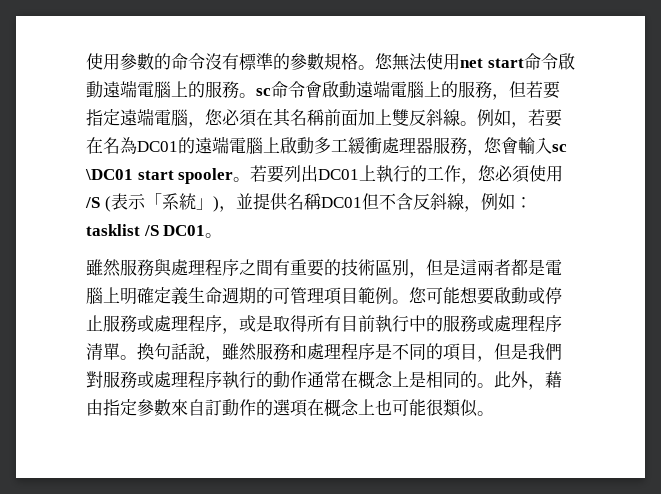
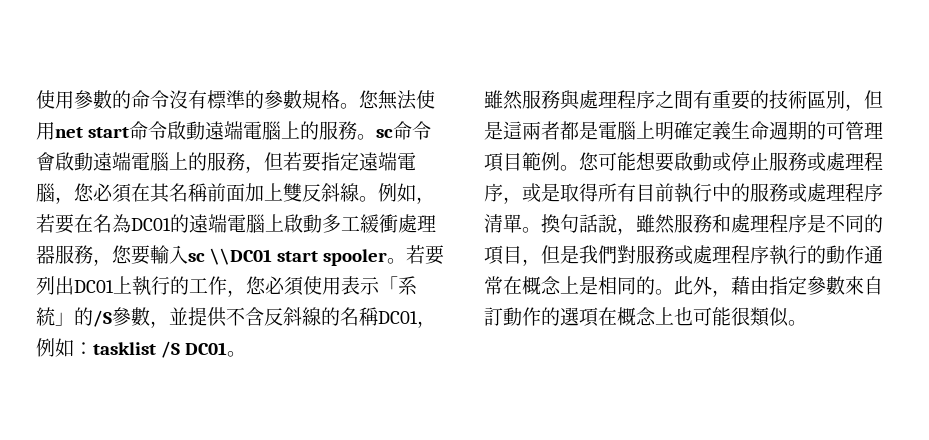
[501,137,518,154] 會 -> [131,245,150,265] 要
[85,169,133,180] \DC01 -> [210,248,273,265] \\DC01
[85,196,111,212] /S ( -> (341, 286) none
[212,193,464,212] )，並提供名稱DC01但不含反斜線 -> [74,307,418,328] 的/S參數，並提供不含反斜線的名稱DC01

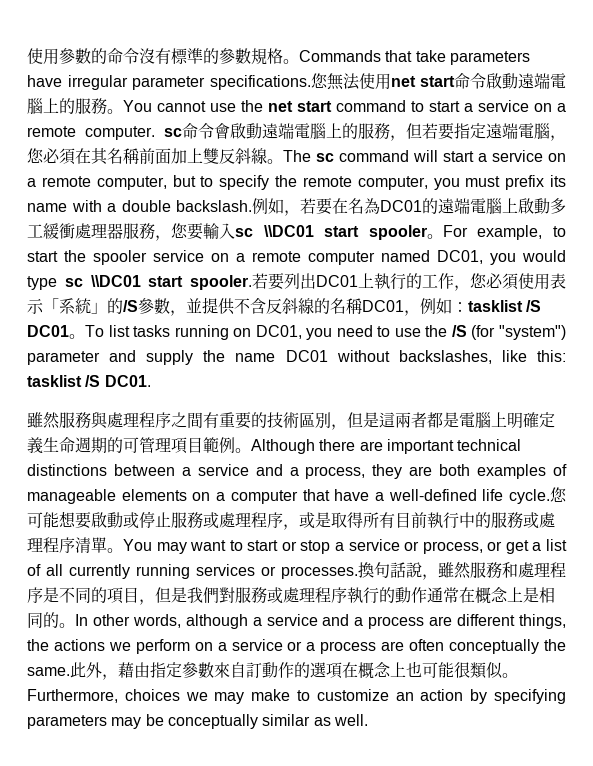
(359, 106) none -> [299,50,530,65] [27,75,311,90] Commands that take parameters have irregular parameter specifications.
(377, 137) none -> [123,100,566,112] [27,126,155,140] You cannot use the net start command to start a service on a remote computer.
(378, 199) none -> [283,150,566,162] [27,175,566,190] [27,200,252,212] The sc command will start a service on a remote computer, but to specify the remote computer, you must prefix its name with a double backslash.
(407, 261) none -> [442,225,567,240] [27,250,566,265] [27,275,253,290] For example, to start the spooler service on a remote computer named DC01, you would type sc \\DC01 start spooler.
(247, 354) none -> [85,325,567,340] [27,350,566,365] [27,375,151,387] To list tasks running on DC01, you need to use the /S (for "system") parameter and supply the name DC01 without backslashes, like this: tasklist /S DC01.
(579, 168) none -> [251,439,522,454] [27,464,568,479] [27,489,550,504] Although there are important technical distinctions between a service and a process, they are both examples of manageable elements on a computer that have a well-defined life cycle.
(541, 230) none -> [123,539,567,554] [27,564,358,579] You may want to start or stop a service or process, or get a list of all currently running services or processes.
(674, 292) none -> [75,614,567,629] [27,639,566,654] [27,667,70,676] In other words, although a service and a process are different things, the actions we perform on a service or a process are often conceptually the same.
(807, 323) none -> [27,689,566,704] [27,714,368,729] Furthermore, choices we may make to customize an action by specifying parameters may be conceptually similar as well.

